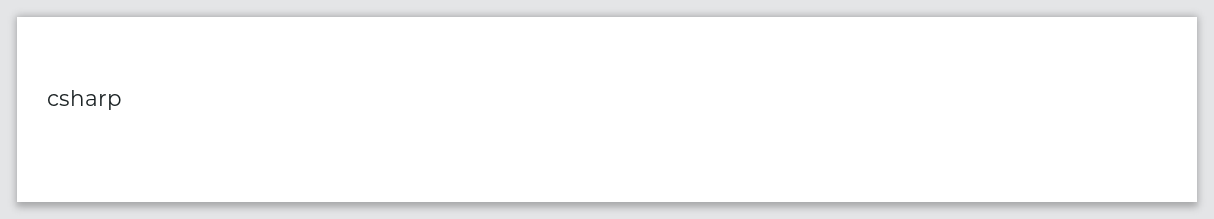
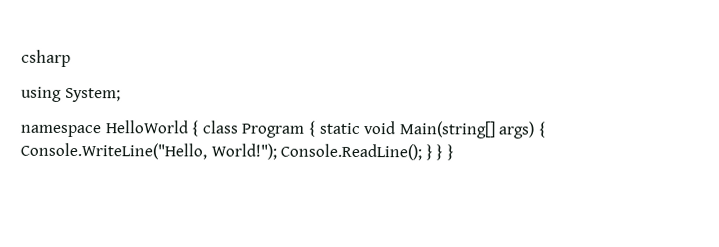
(122, 100) none -> [21,86,121,103] [20,120,546,139] [20,142,454,161] // using System; // namespace HelloWorld { class Program { static void Main(string[] args) { Console.WriteLine("Hello, World!"); Console.ReadLine(); } } }

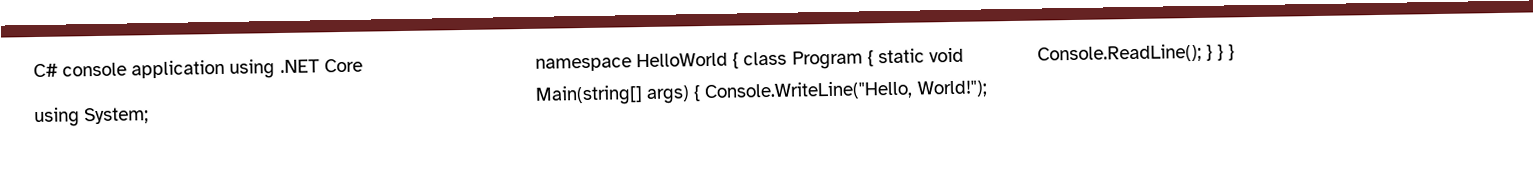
[21,49,71,67] csharp -> [33,58,363,79] C# console application using .NET Core

